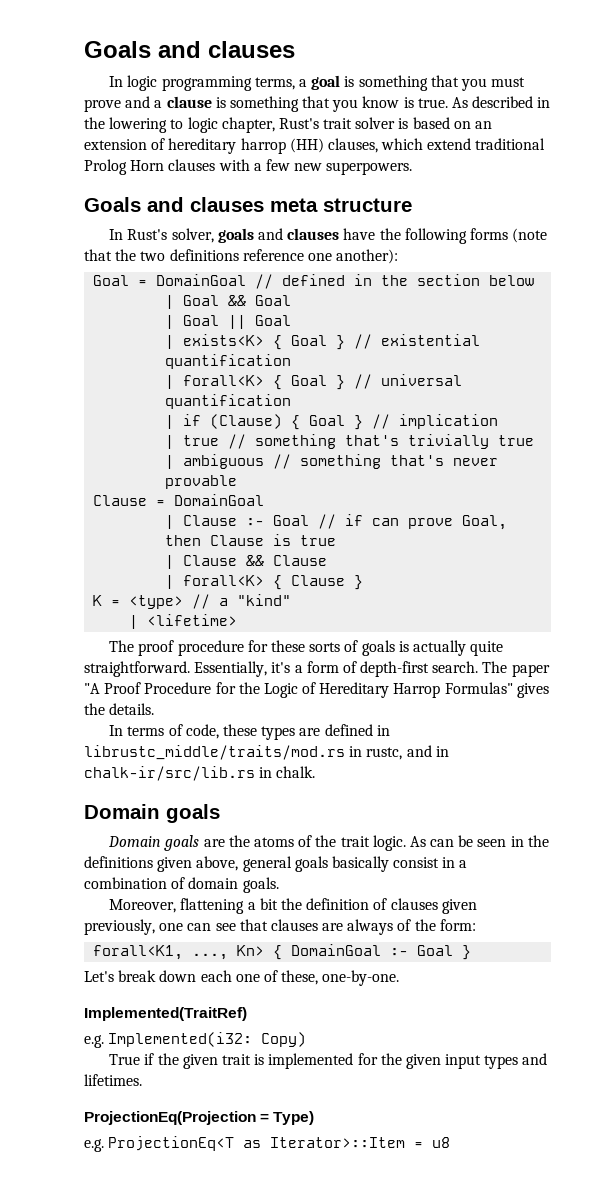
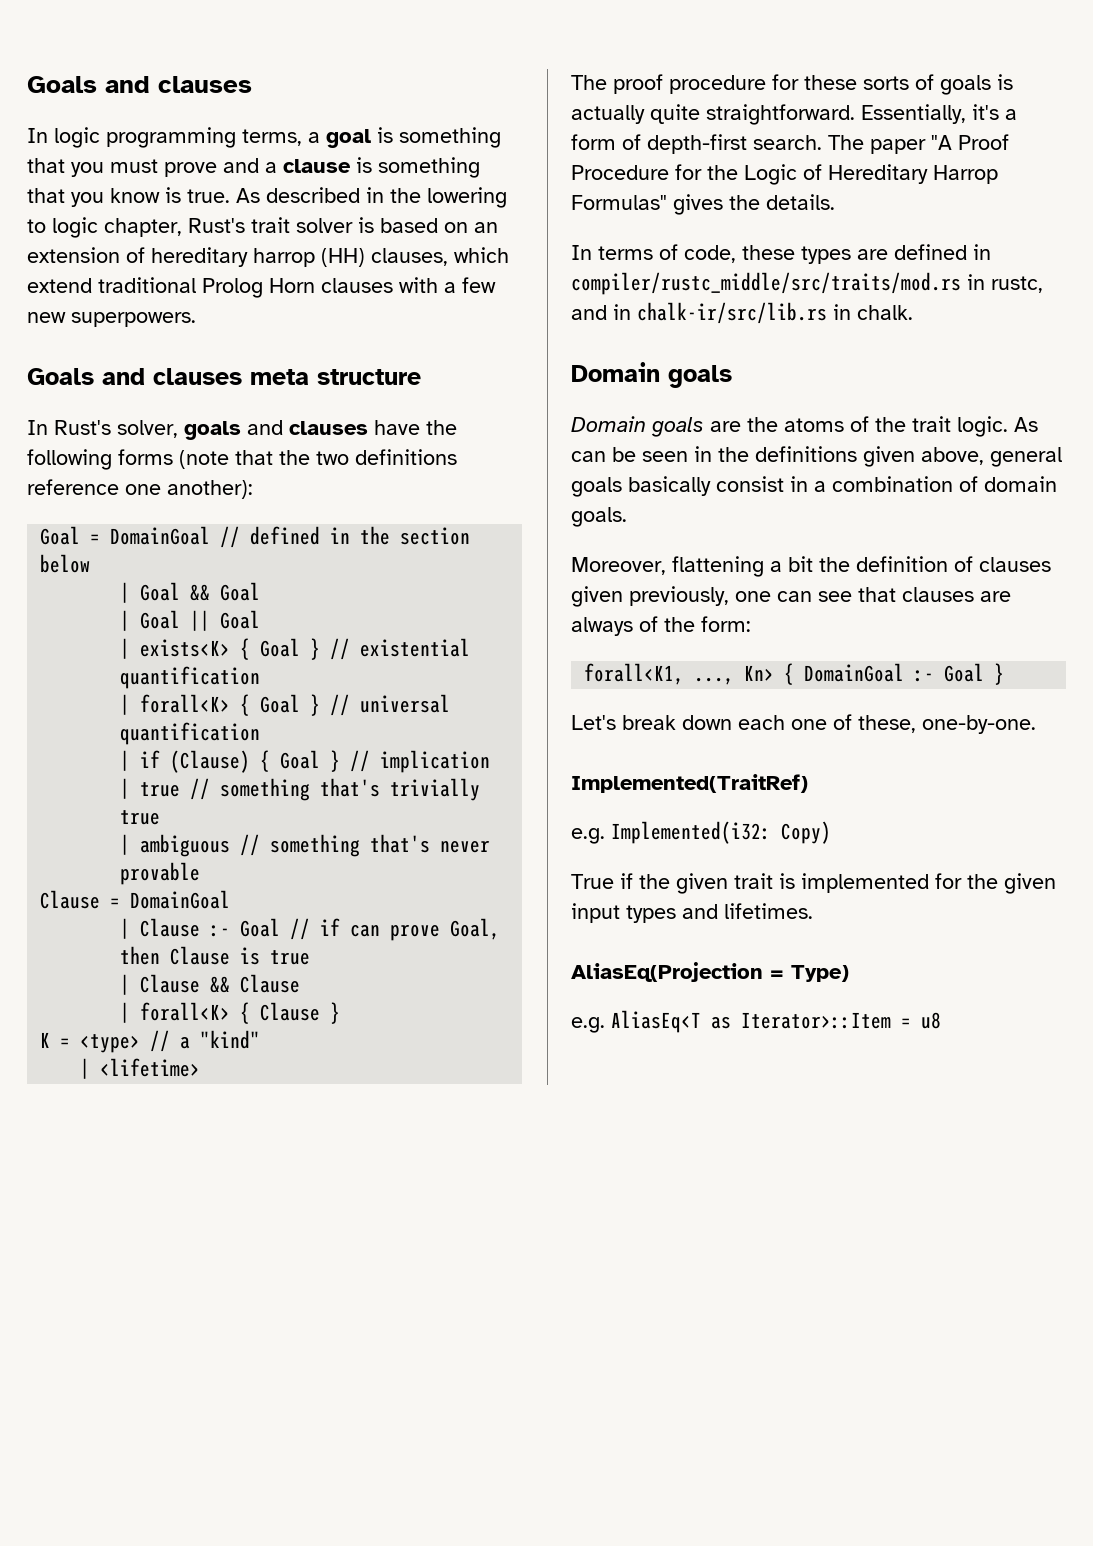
[84,745,345,760] librustc_middle/traits/mod.rs -> [571,272,961,295] compiler/rustc_middle/src/traits/mod.rs
[84,1111,256,1125] ProjectionEq(Projection -> [571,962,763,982] AliasEq(Projection
[108,1136,235,1151] ProjectionEq<T -> [611,1010,701,1033] AliasEq<T

